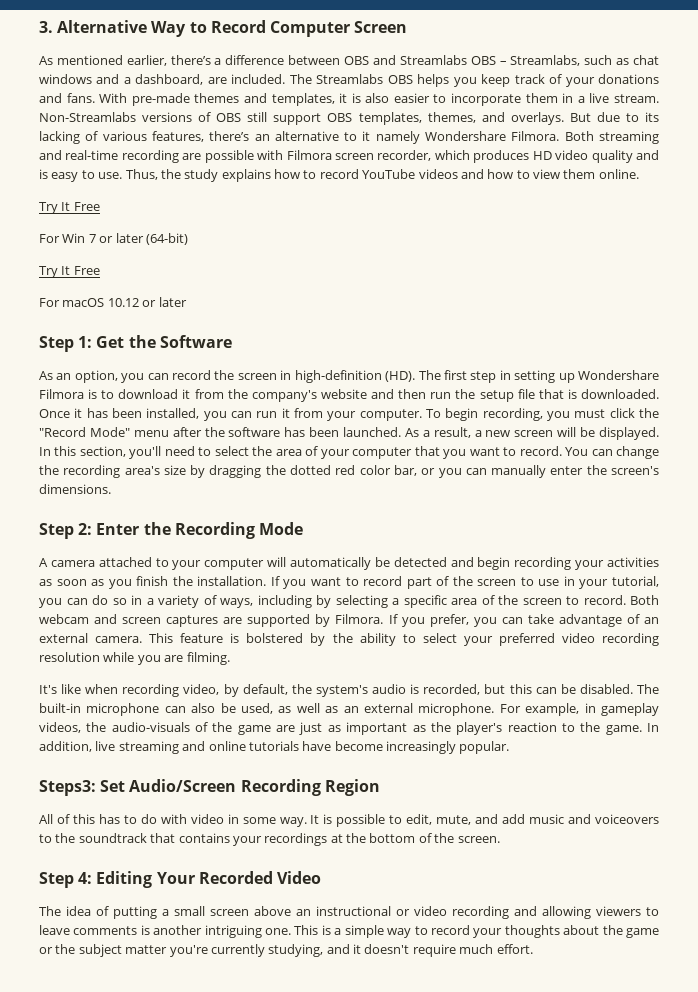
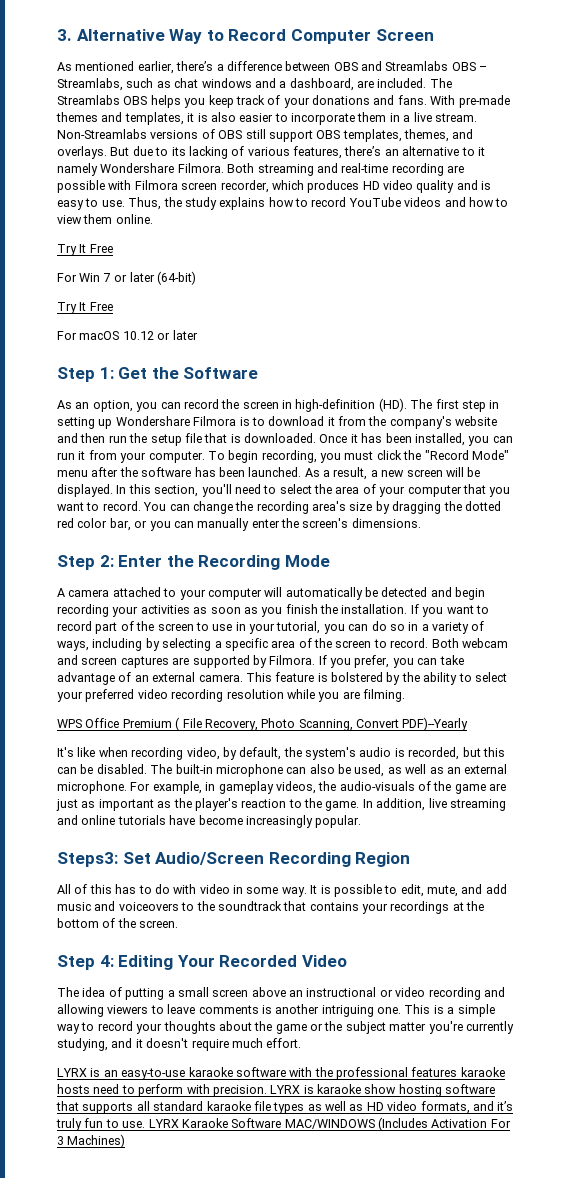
(230, 658) none -> [57,717,469,731] // WPS Office Premium ( File Recovery, Photo Scanning, Convert PDF)--Yearly
(533, 949) none -> [57,1067,505,1080] [57,1084,496,1097] [56,1101,514,1114] [56,1117,511,1131] [57,1134,126,1148] // LYRX is an easy-to-use karaoke software with the professional features karaoke hosts need to perform with precision. LYRX is karaoke show hosting software that supports all standard karaoke file types as well as HD video formats, and it’s truly fun to use. LYRX Karaoke Software MAC/WINDOWS (Includes Activation For 3 Machines)

